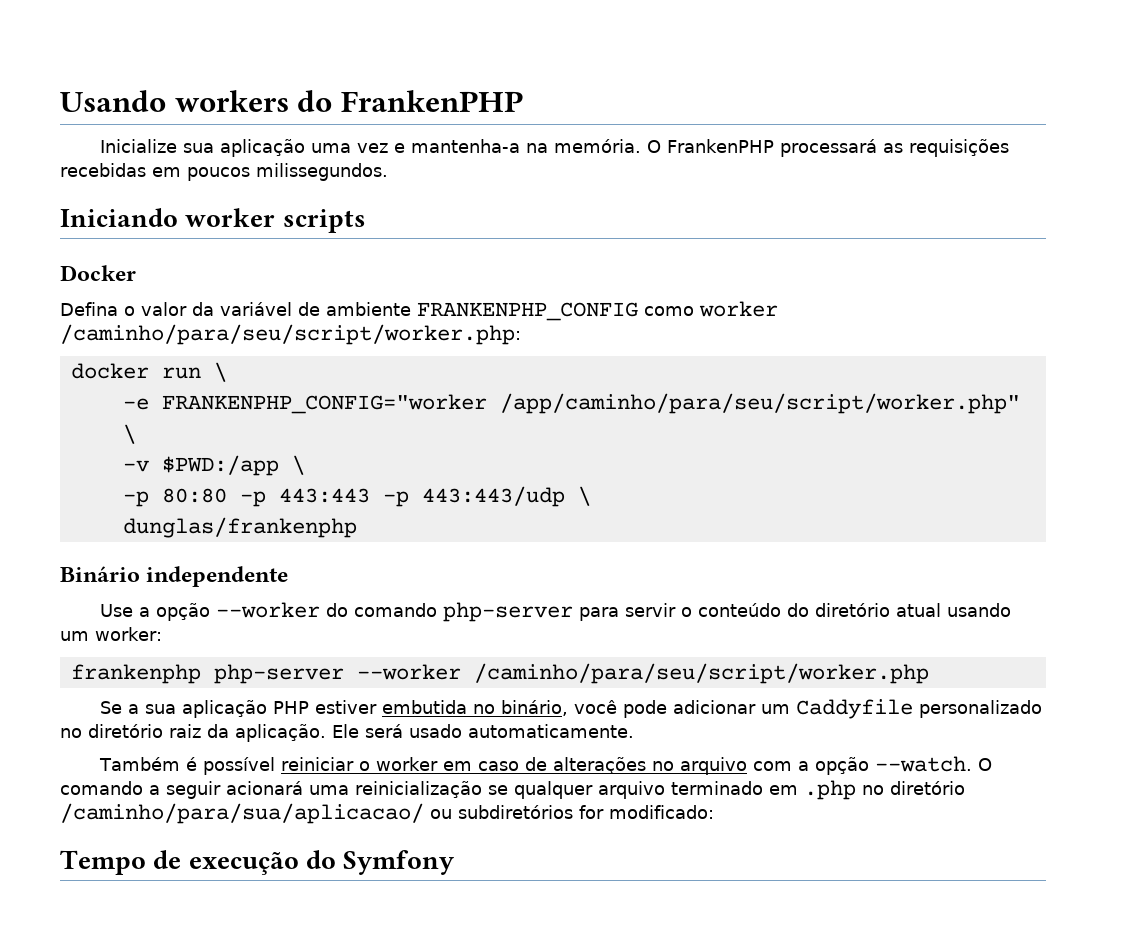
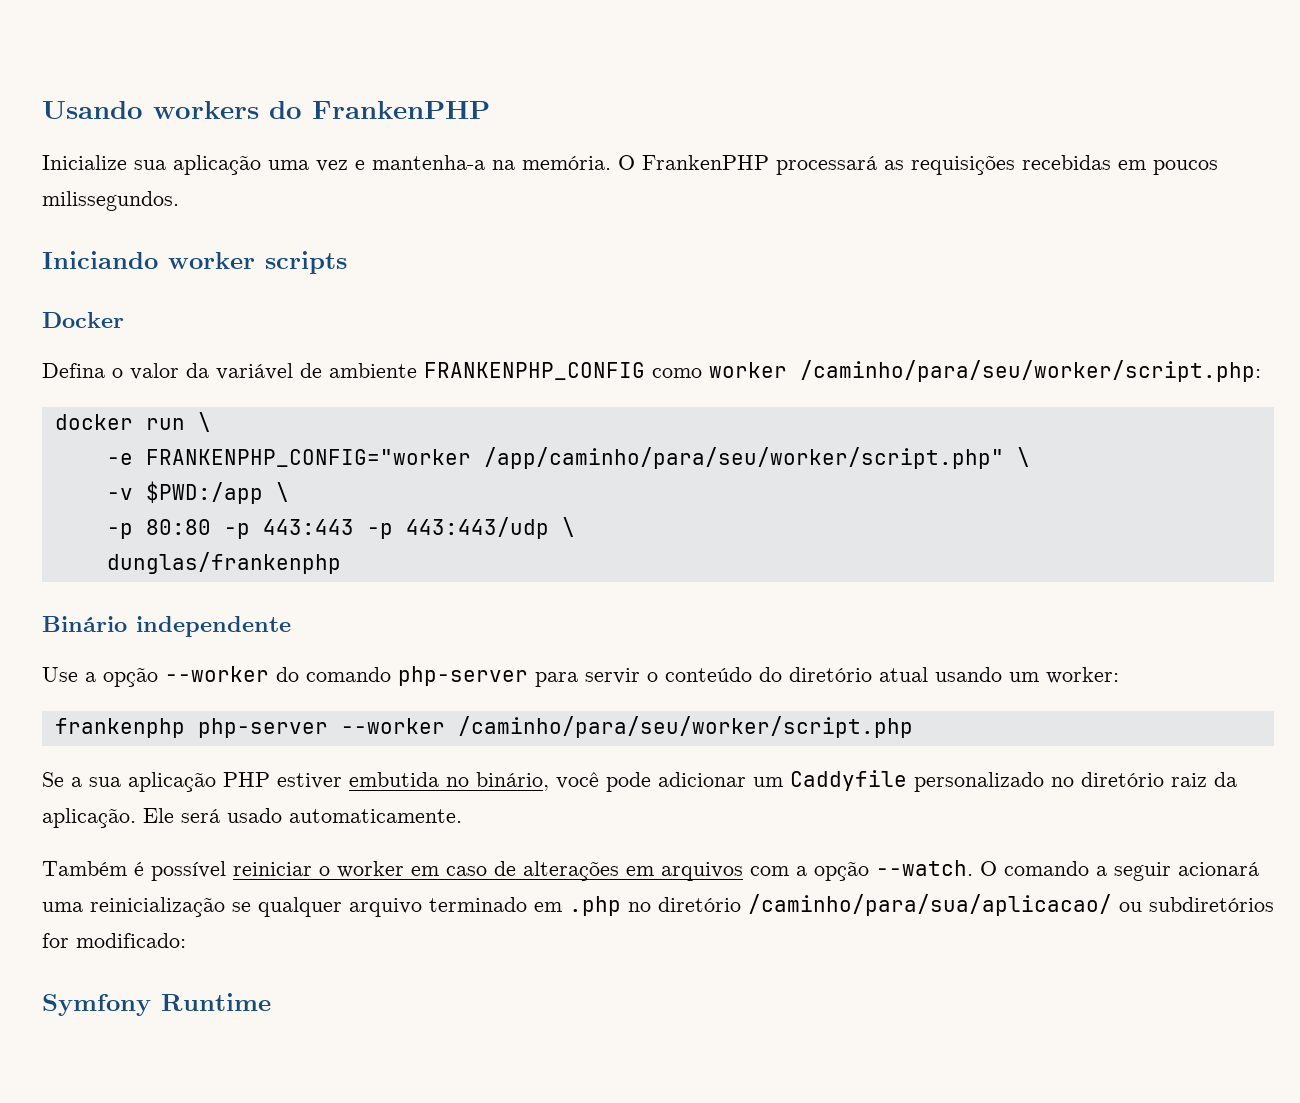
[60,324,521,345] /caminho/para/seu/script/worker.php: -> [800,360,1261,382] /caminho/para/seu/worker/script.php:
[499,393,1020,414] /app/caminho/para/seu/script/worker.php" -> [483,447,1004,469] /app/caminho/para/seu/worker/script.php"
[473,663,929,684] /caminho/para/seu/script/worker.php -> [457,716,913,738] /caminho/para/seu/worker/script.php
[652,757,748,775] no arquivo -> [626,862,743,881] em arquivos
[60,850,455,875] Tempo de execução do Symfony -> [42,993,271,1016] Symfony Runtime

